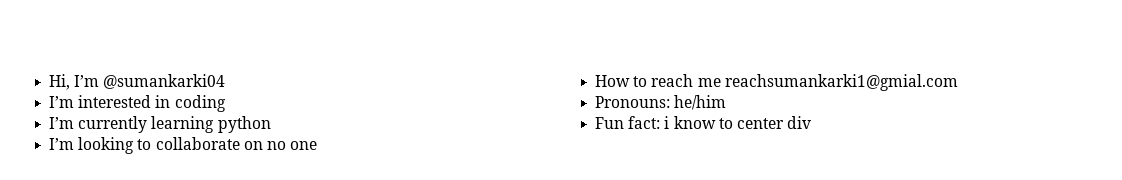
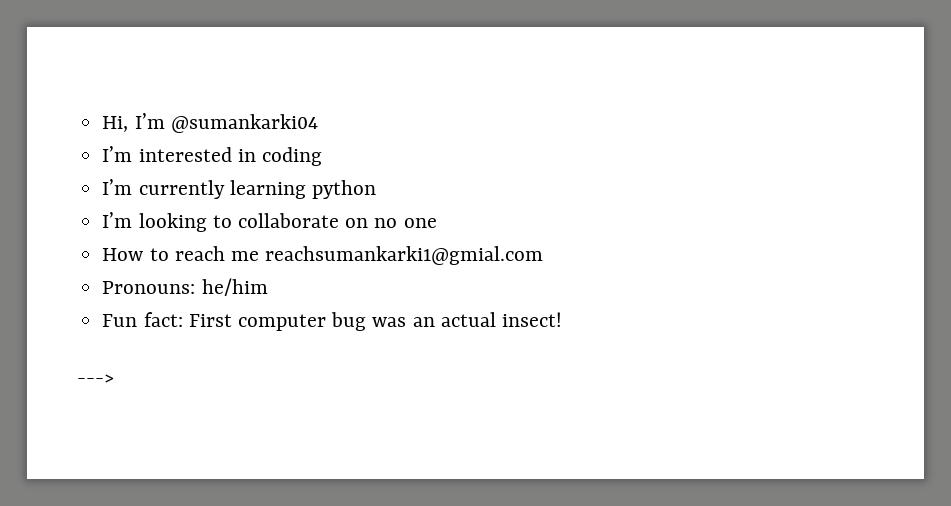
[664,116,812,129] i know to center div -> [188,312,562,331] [77,374,114,384] First computer bug was an actual insect! // --->

